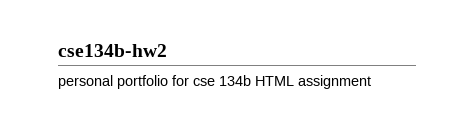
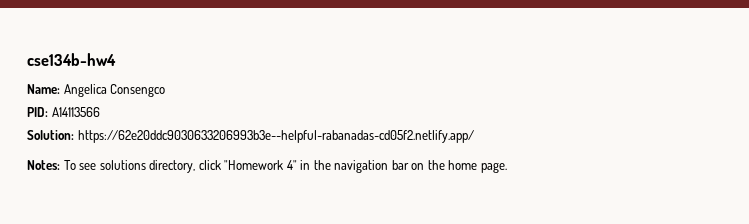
[58,44,167,57] [58,75,371,89] cse134b-hw2 // personal portfolio for cse 134b HTML assignment -> [27,53,116,66] [27,84,166,97] [27,107,100,117] [27,130,475,143] [27,160,507,173] cse134b-hw4 // Name: Angelica Consengco // PID: A14113566 // Solution: https://62e20ddc9030633206993b3e--helpful-rabanadas-cd05f2.netlify.app/ // Notes: To see solutions directory, click "Homework 4" in the navigation bar on the home page.

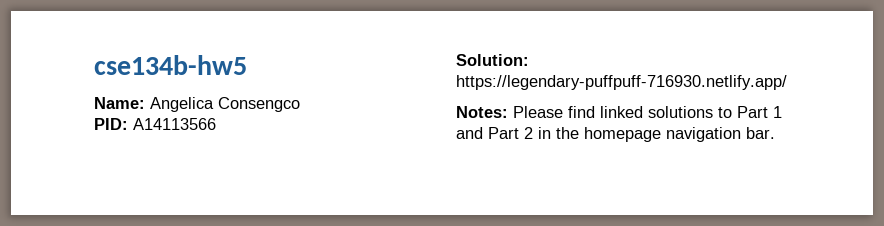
[27,53,116,66] cse134b-hw4 -> [94,55,247,75] cse134b-hw5
[77,130,475,143] https://62e20ddc9030633206993b3e--helpful-rabanadas-cd05f2.netlify.app/ -> [456,75,787,90] https://legendary-puffpuff-716930.netlify.app/
[63,160,507,173] To see solutions directory, click "Homework 4" in the navigation bar on the home page. -> [513,106,782,118] [456,127,775,142] Please find linked solutions to Part 1 and Part 2 in the homepage navigation bar.

